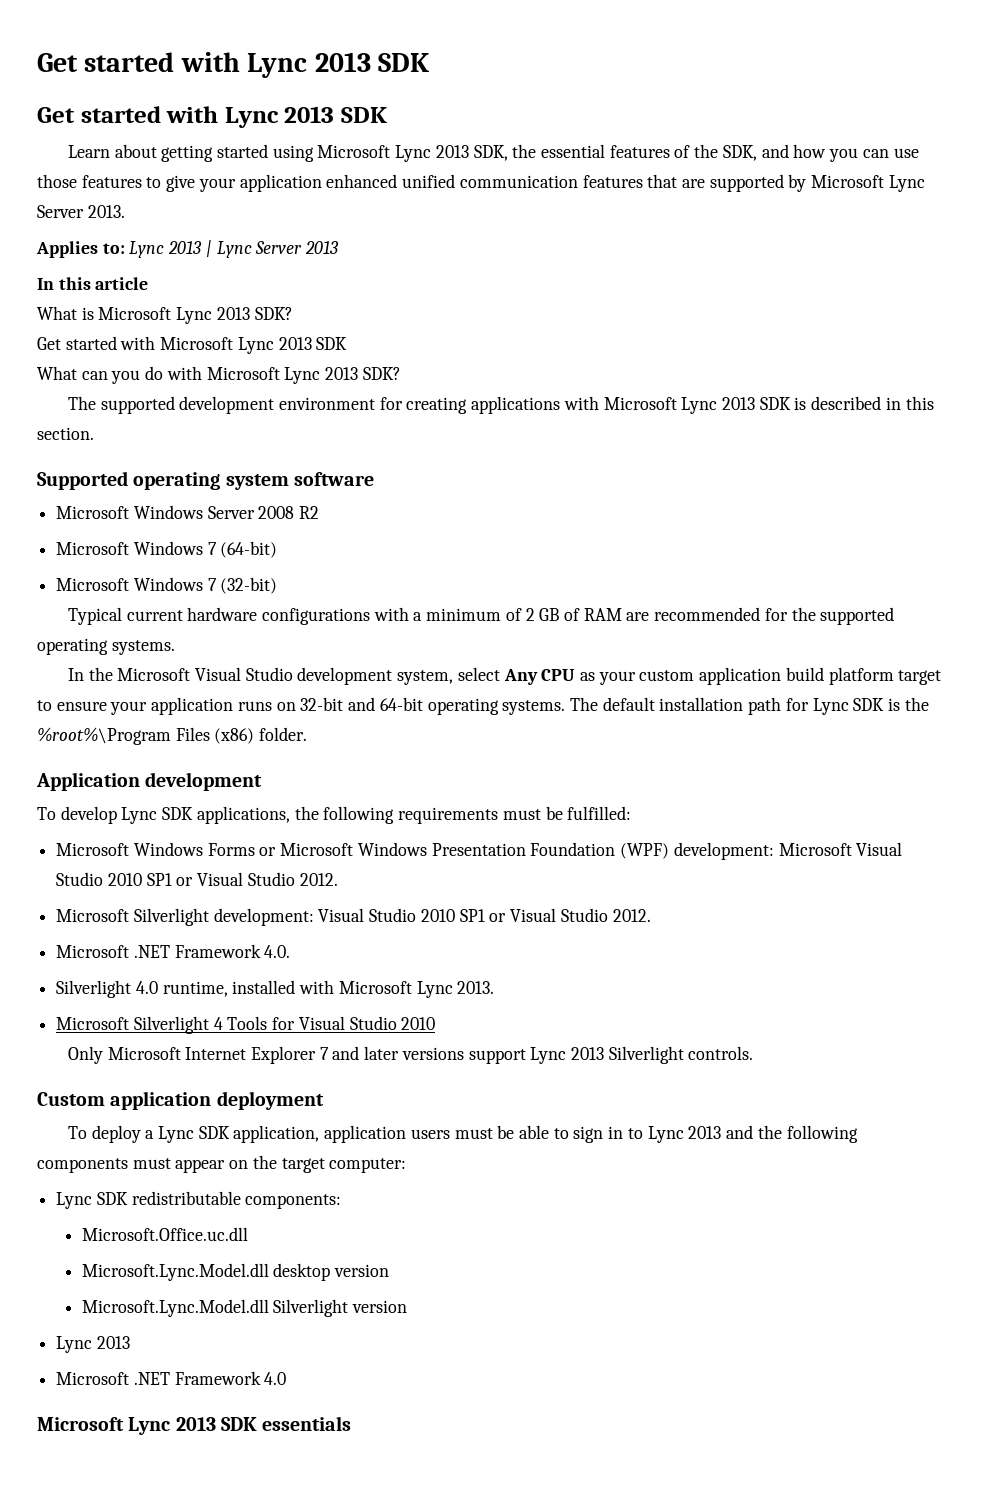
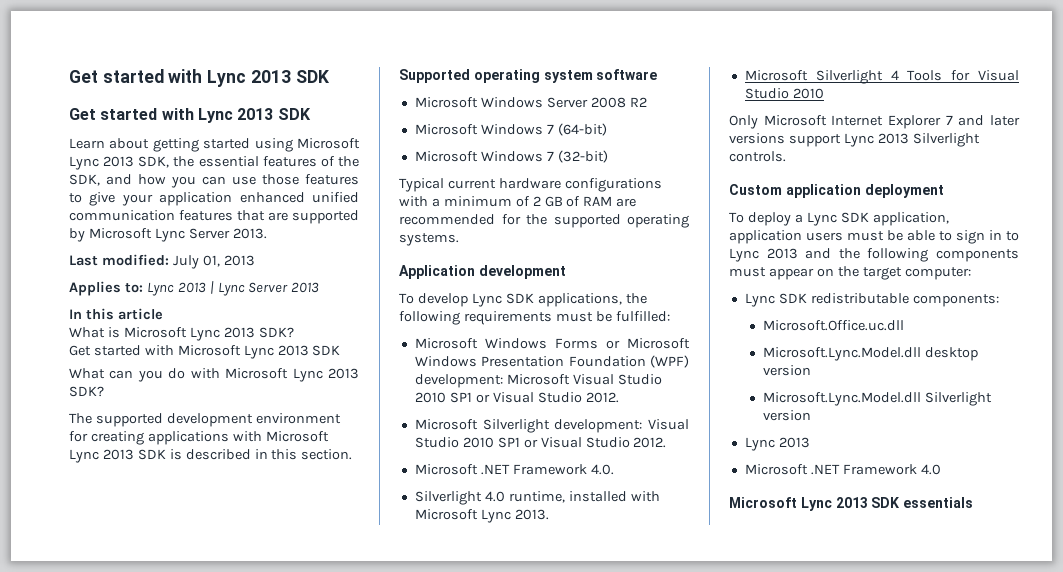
(125, 211) none -> [69,254,255,269] // Last modified: July 01, 2013
[67,667,942,685] [37,697,929,715] [37,727,308,745] // In the Microsoft Visual Studio development system, select Any CPU as your custom application build platform target to ensure your application runs on 32-bit and 64-bit operating systems. The default installation path for Lync SDK is the %root%\Program Files (x86) folder. -> (459, 239) none

